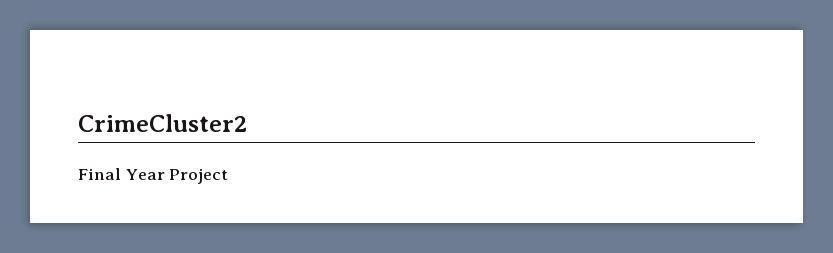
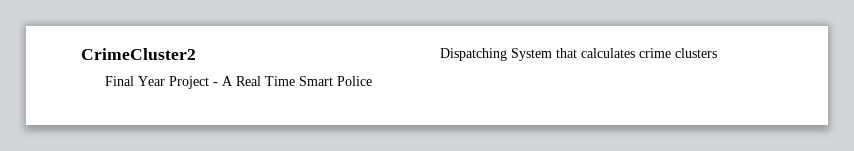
(229, 176) none -> [213,76,373,86] [440,48,717,61] - A Real Time Smart Police Dispatching System that calculates crime clusters

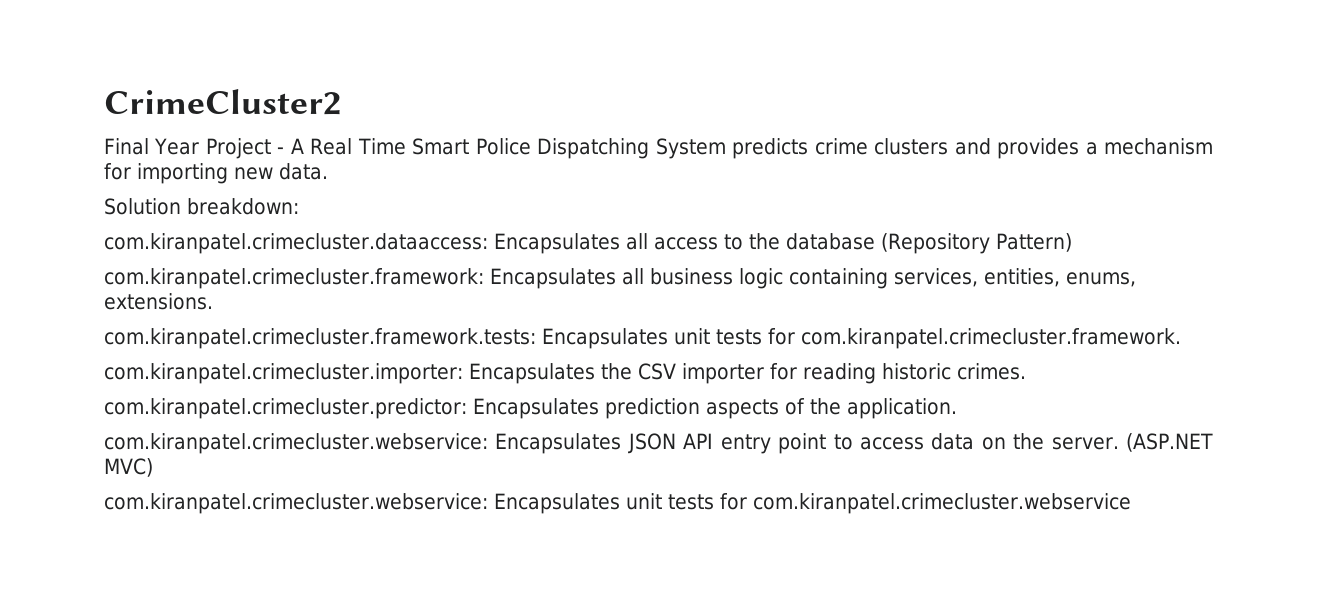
[556,48,717,58] that calculates crime clusters -> [732,138,1213,159] [104,163,328,184] [104,198,299,215] [104,233,1072,254] [104,268,1136,289] [104,293,213,310] [104,328,1181,349] [104,363,1026,384] [104,398,957,419] [104,433,1214,454] [104,458,153,477] [104,493,1131,514] predicts crime clusters and provides a mechanism for importing new data. // Solution breakdown: // com.kiranpatel.crimecluster.dataaccess: Encapsulates all access to the database (Repository Pattern) // com.kiranpatel.crimecluster.framework: Encapsulates all business logic containing services, entities, enums, extensions. // com.kiranpatel.crimecluster.framework.tests: Encapsulates unit tests for com.kiranpatel.crimecluster.framework. // com.kiranpatel.crimecluster.importer: Encapsulates the CSV importer for reading historic crimes. // com.kiranpatel.crimecluster.predictor: Encapsulates prediction aspects of the application. // com.kiranpatel.crimecluster.webservice: Encapsulates JSON API entry point to access data on the server. (ASP.NET MVC) // com.kiranpatel.crimecluster.webservice: Encapsulates unit tests for com.kiranpatel.crimecluster.webservice

